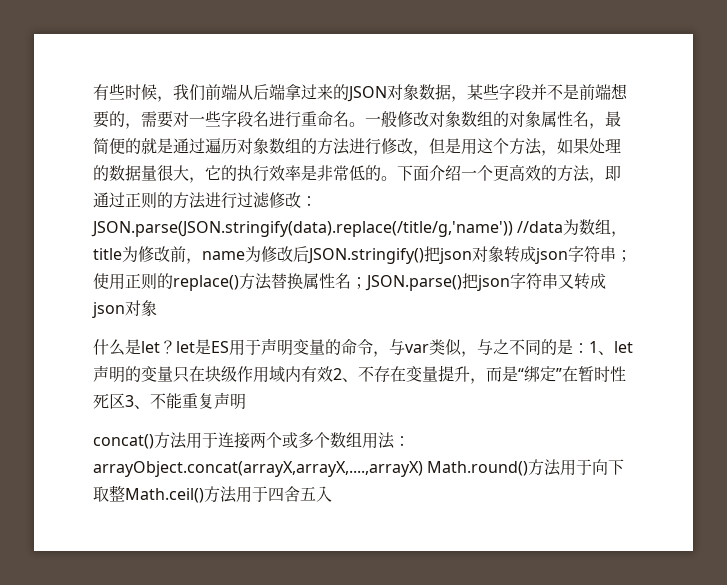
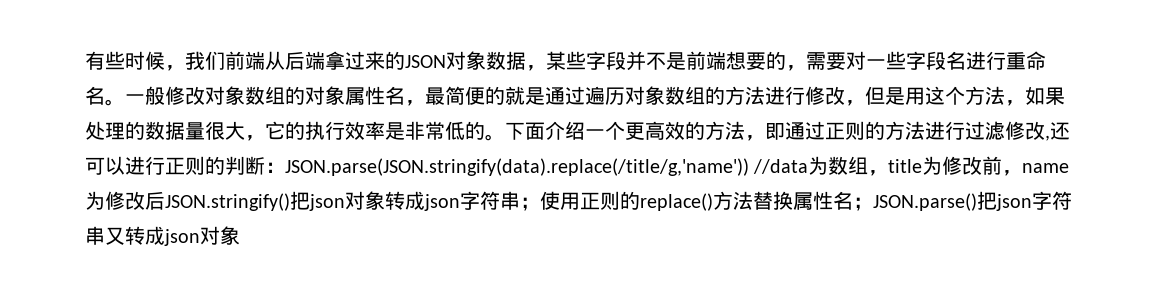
(301, 200) none -> [1045,122,1070,141] [85,156,265,175] ,还可以进行正则的判断
[93,338,633,357] [93,365,626,384] [93,392,246,410] [93,432,410,449] [93,459,625,477] [93,485,332,503] // 什么是let？let是ES用于声明变量的命令，与var类似，与之不同的是：1、let声明的变量只在块级作用域内有效2、不存在变量提升，而是“绑定”在暂时性死区3、不能重复声明 // concat()方法用于连接两个或多个数组用法：arrayObject.concat(arrayX,arrayX,....,arrayX) Math.round()方法用于向下取整Math.ceil()方法用于四舍五入 -> (240, 235) none

